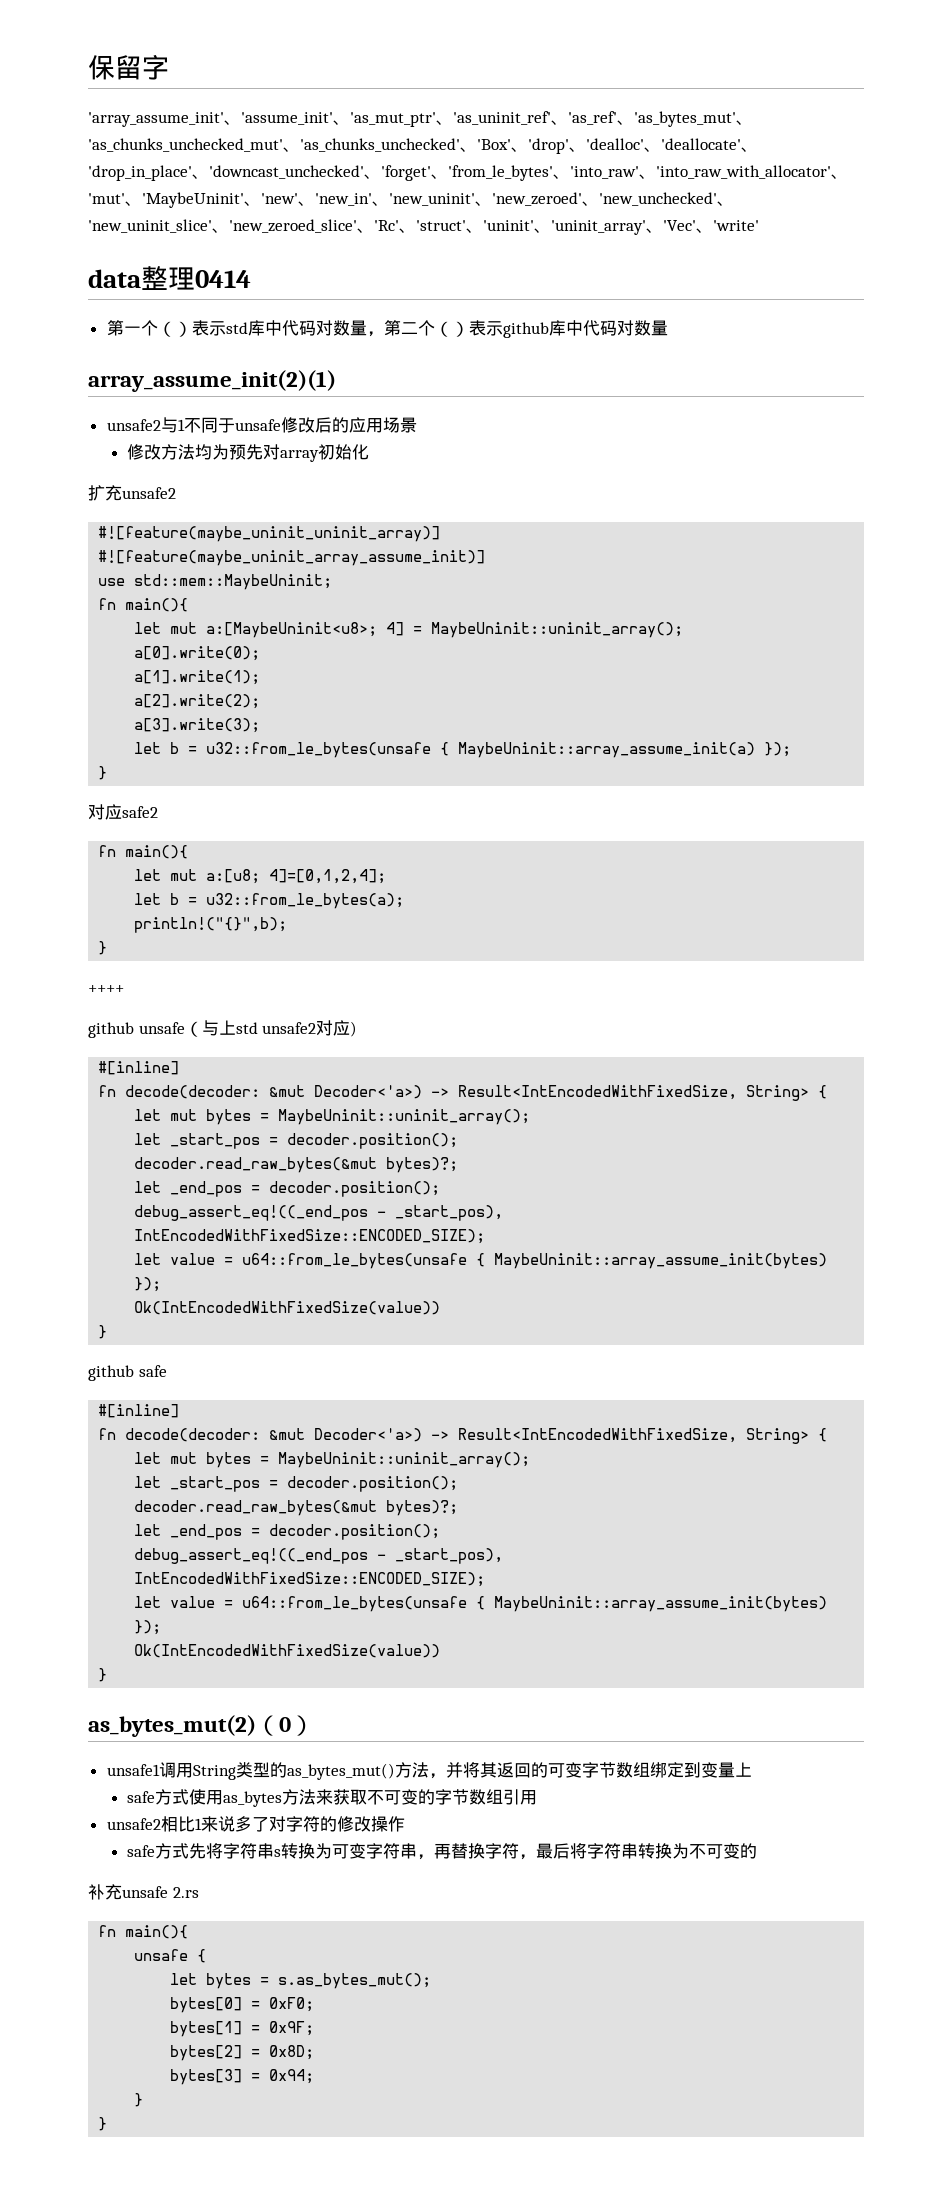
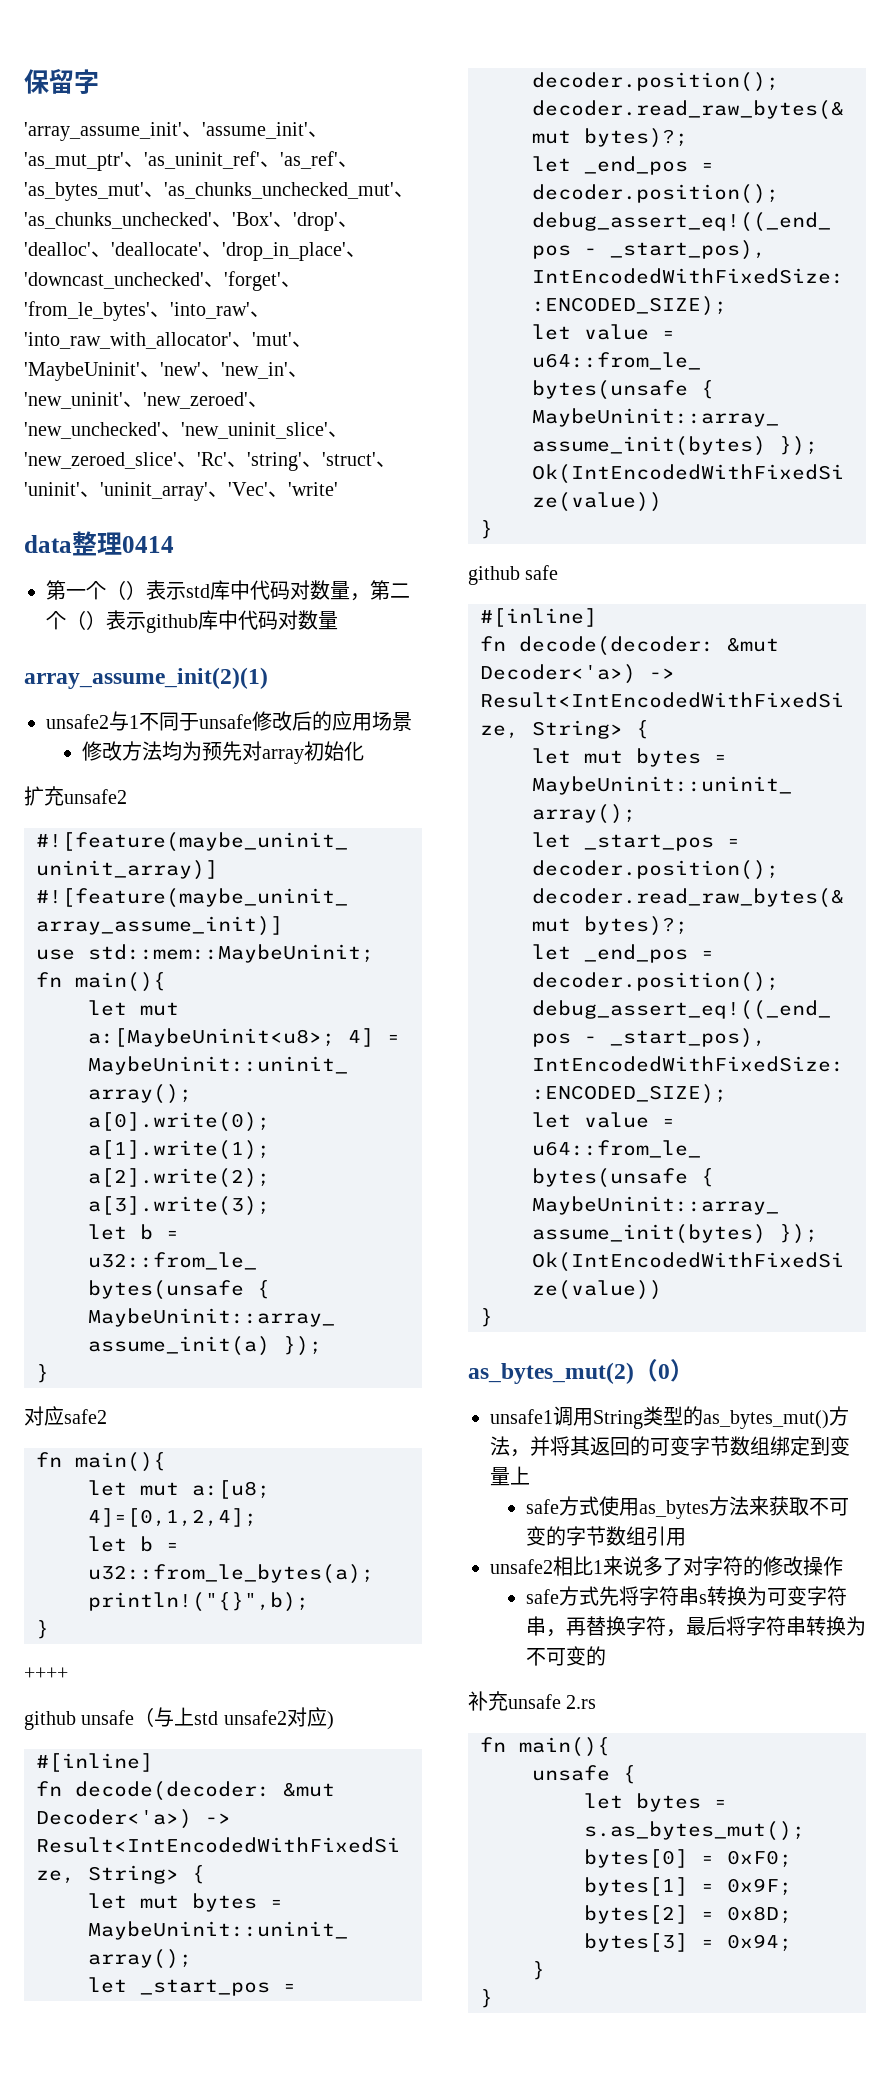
(416, 230) none -> [247,452,322,471] 'string'、

